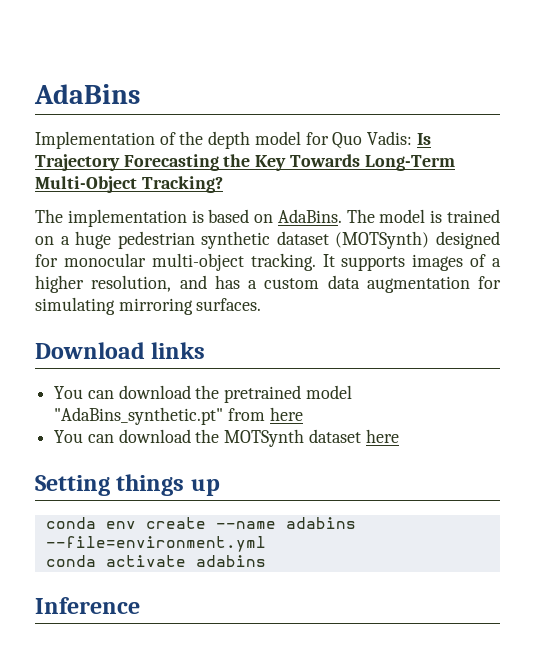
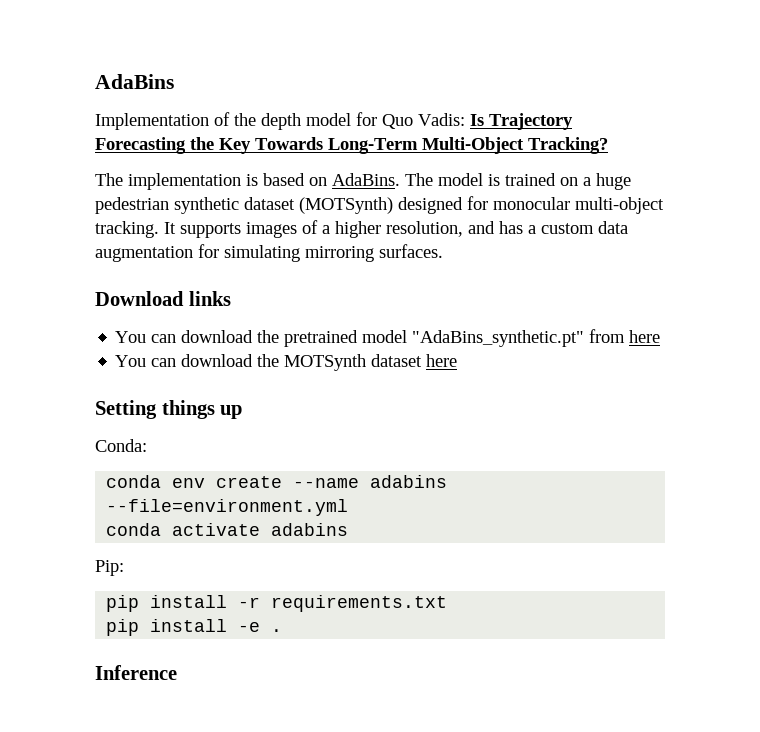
(220, 487) none -> [95,439,147,452] // Conda:
(266, 561) none -> [95,560,124,576] [106,595,448,612] [106,619,283,636] // Pip: // pip install -r requirements.txt // pip install -e .

